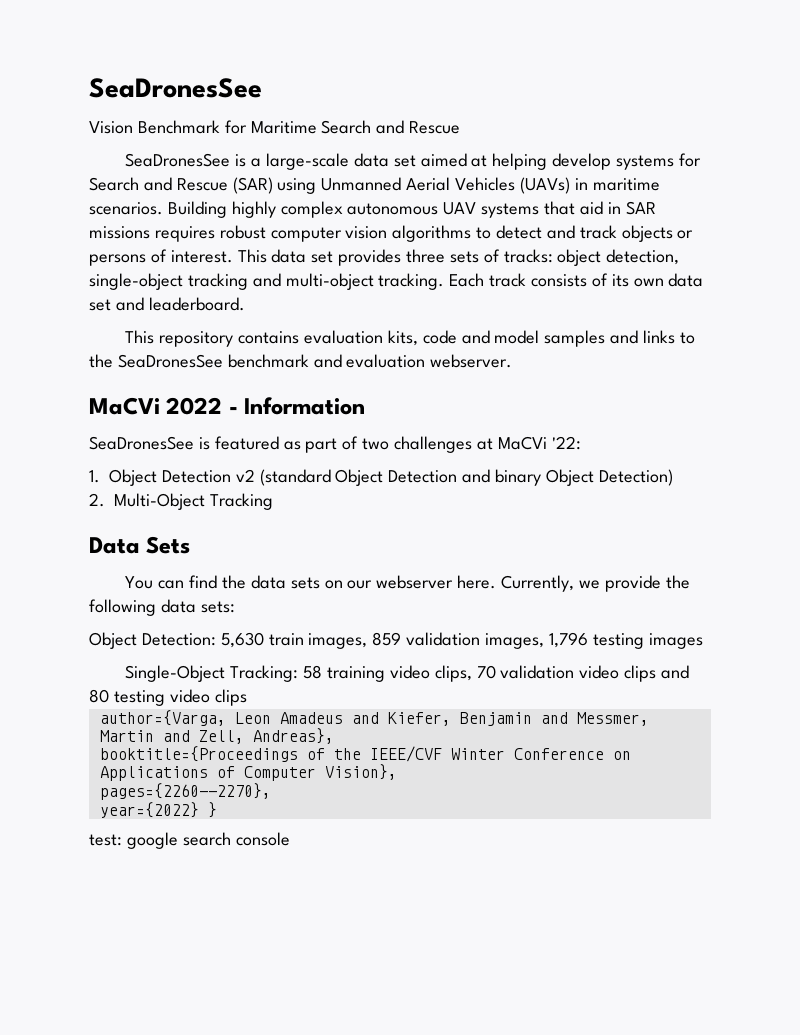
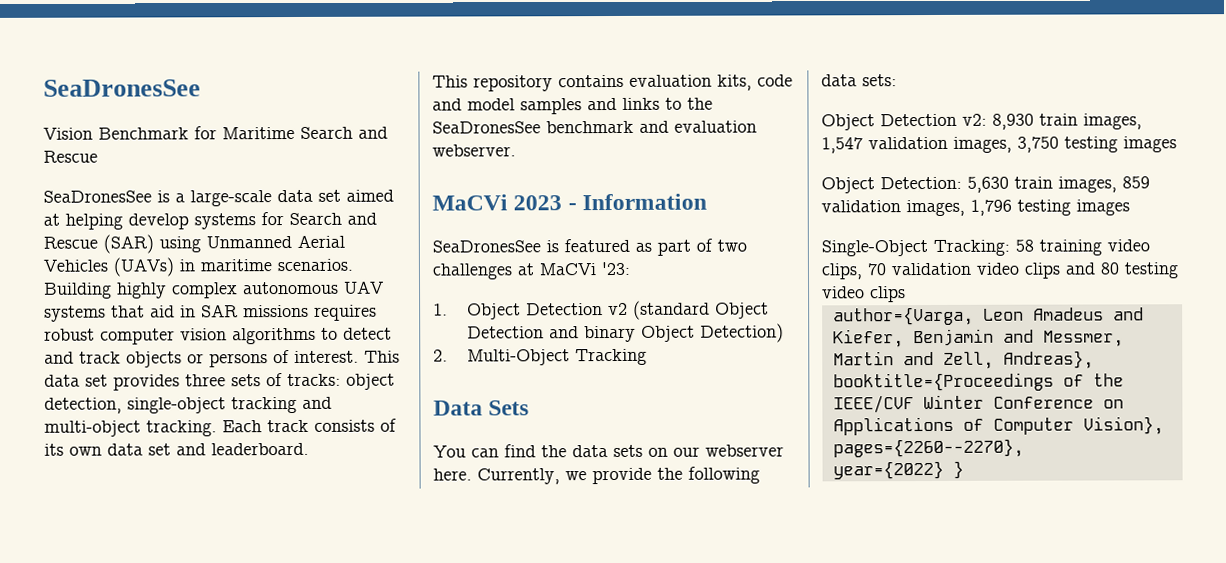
[166,397,223,415] 2022 -> [513,195,563,211] 2023
[551,436,581,450] '22: -> [601,261,630,276] '23:
(235, 607) none -> [821,113,1142,131] [821,136,1177,154] // Object Detection v2: 8,930 train images, 1,547 validation images, 3,750 testing images
[89,832,290,849] // test: google search console -> (964, 469) none

